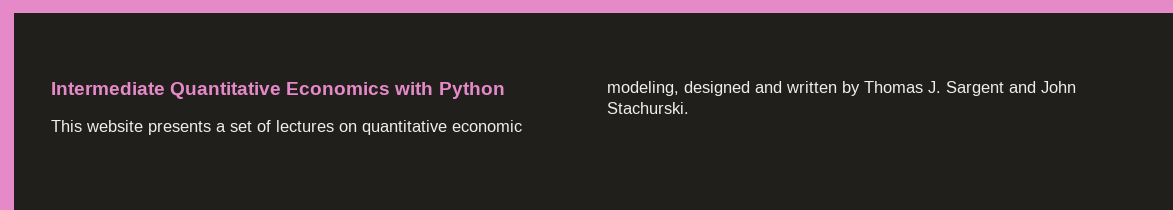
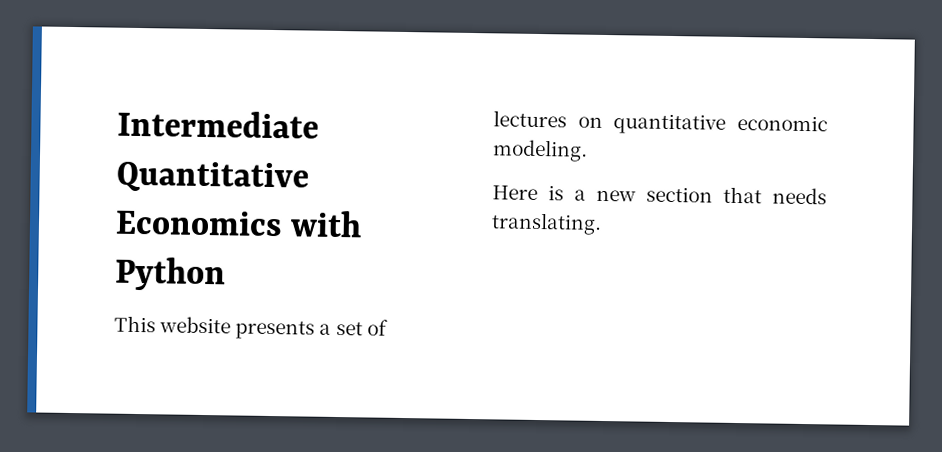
[607,81,1076,96] [607,102,689,114] modeling, designed and written by Thomas J. Sargent and John Stachurski. -> [492,139,588,162] [492,185,827,205] [491,212,602,235] modeling. // Here is a new section that needs translating.

